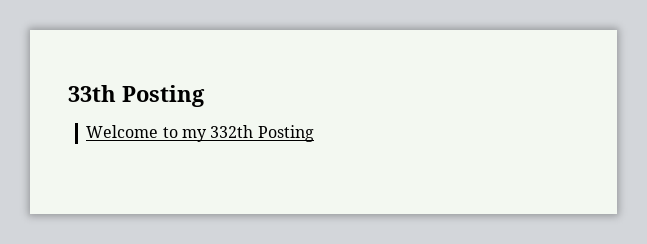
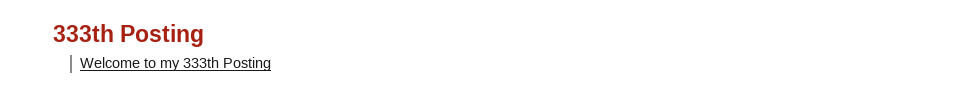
[68,85,116,102] 33th -> [53,24,114,42] 333th
[210,125,254,138] 332th -> [183,57,220,68] 333th

